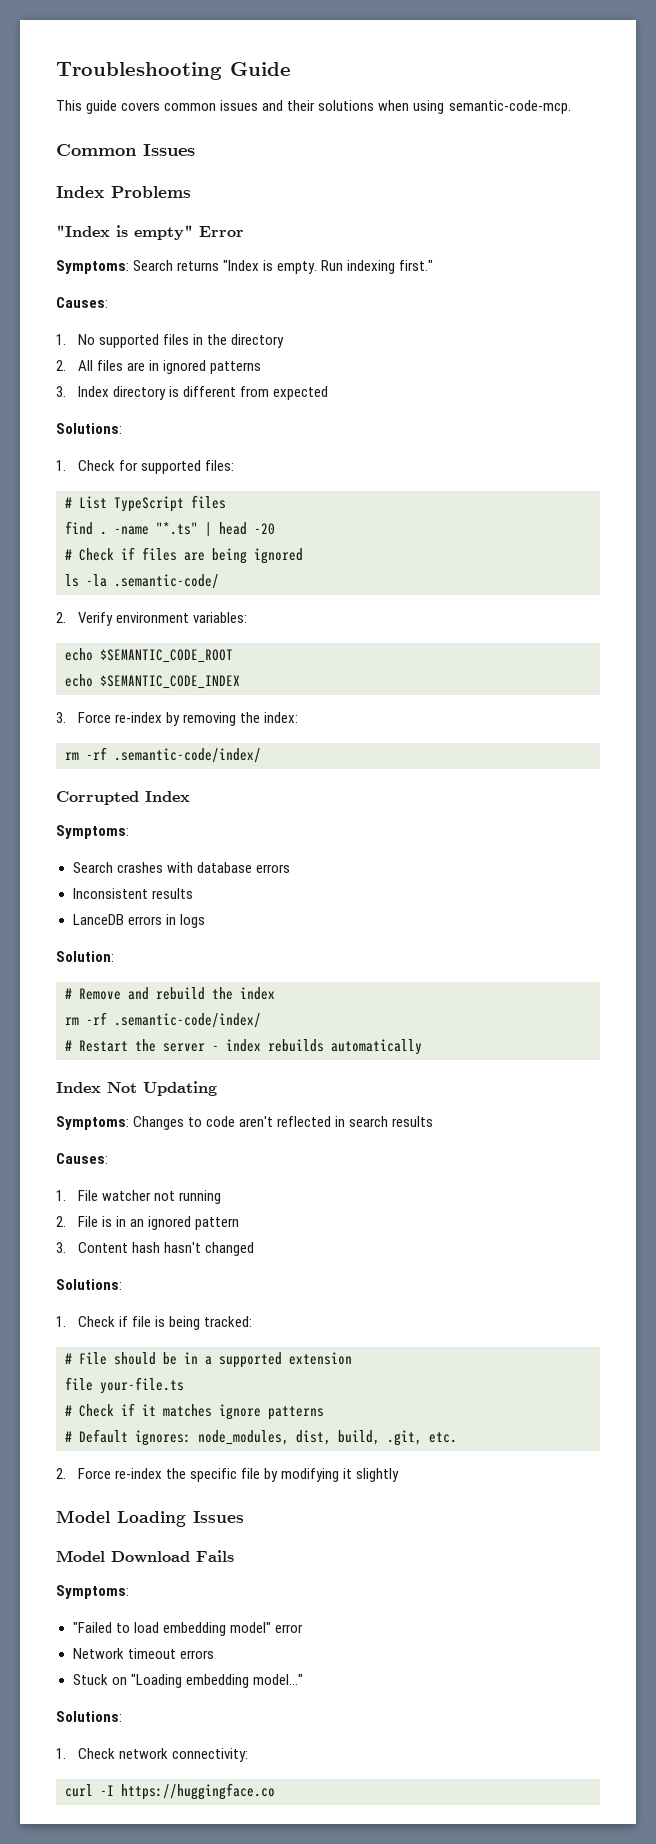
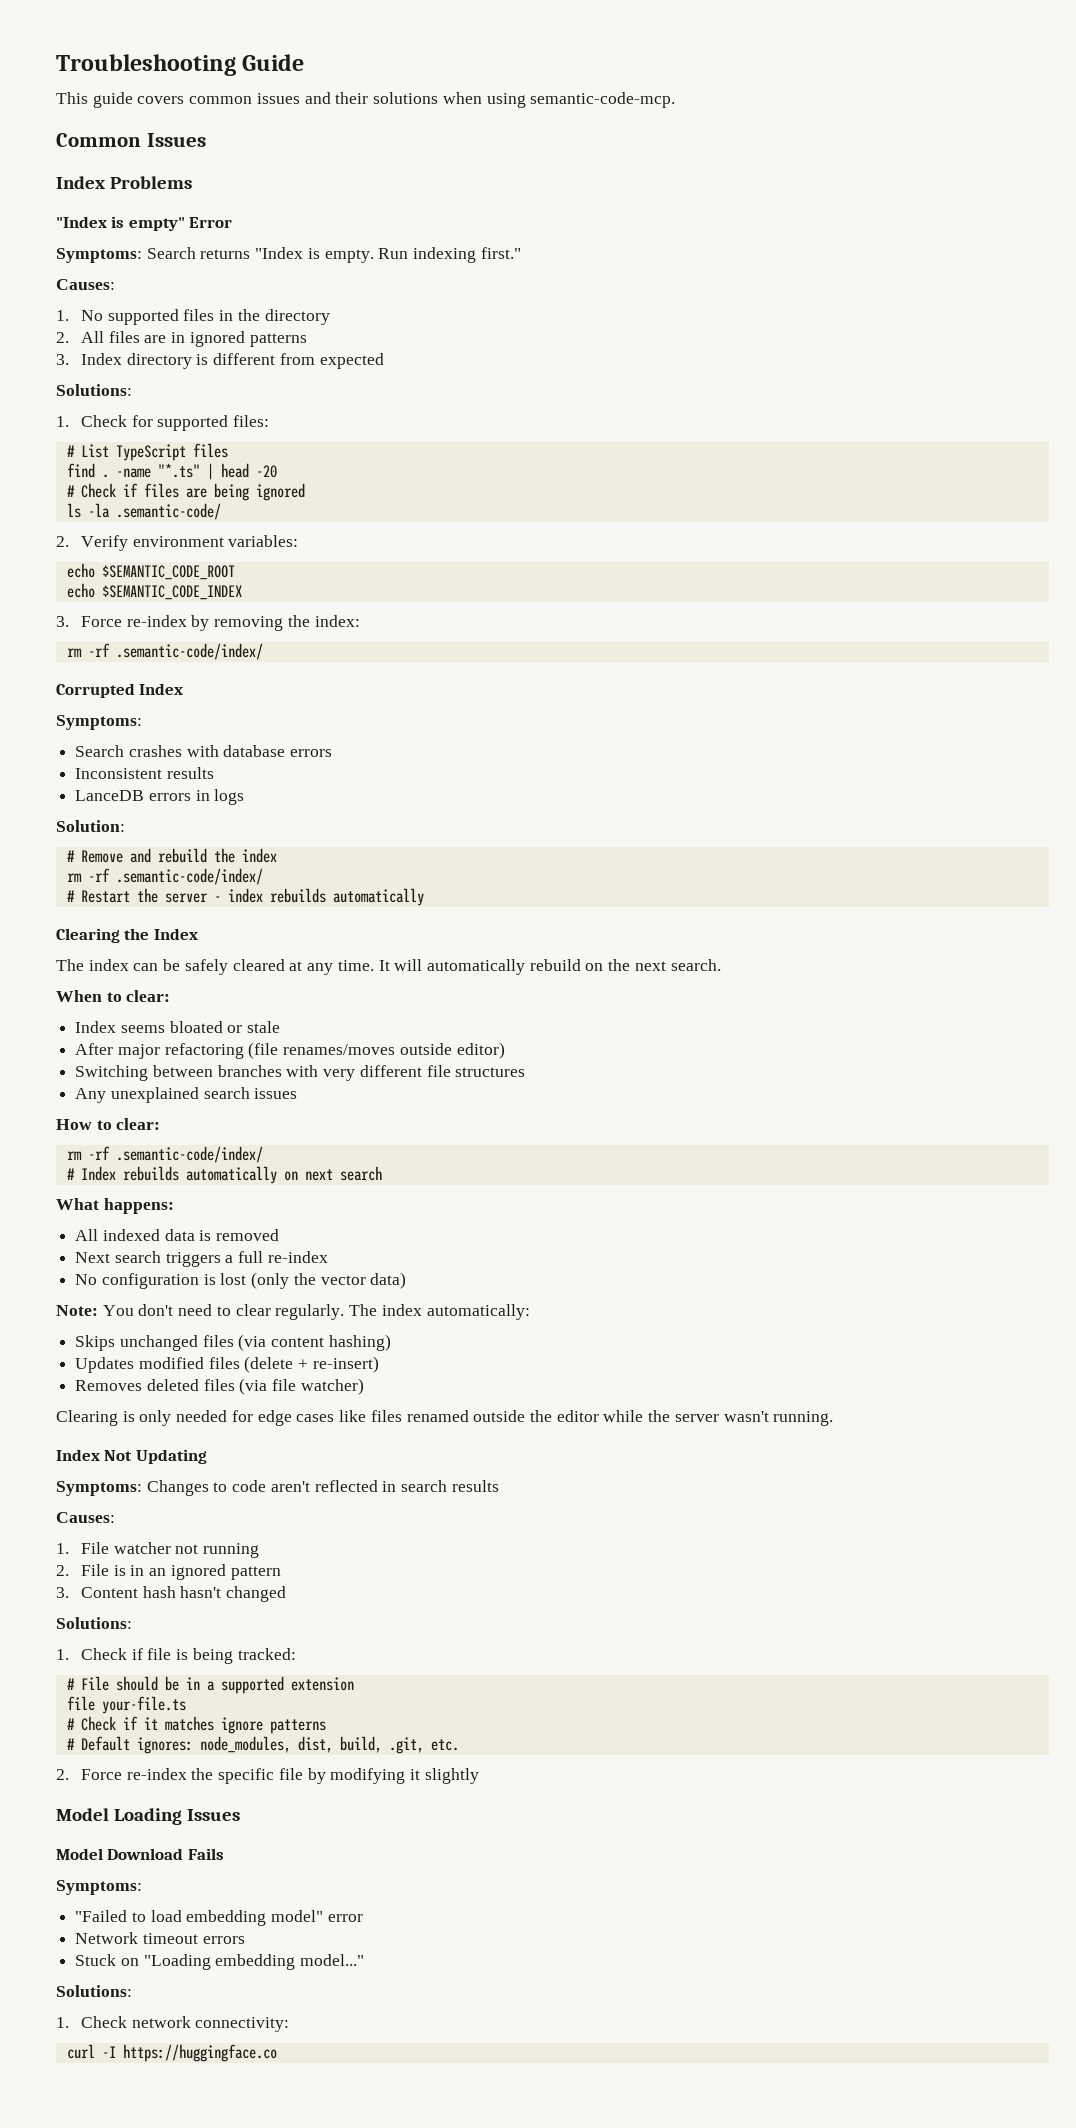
(422, 1047) none -> [56,928,198,943] [56,959,721,975] [56,990,171,1002] [75,1021,281,1033] [75,1042,505,1059] [75,1065,526,1081] [75,1087,298,1103] [56,1118,161,1130] [66,1146,263,1163] [66,1166,382,1184] [56,1198,174,1214] [75,1229,280,1241] [75,1251,328,1267] [75,1272,407,1289] [56,1304,530,1320] [75,1334,391,1351] [75,1356,379,1373] [75,1378,364,1395] [56,1410,834,1426] // Clearing the Index // The index can be safely cleared at any time. It will automatically rebuild on the next search. // When to clear: // Index seems bloated or stale // After major refactoring (file renames/moves outside editor) // Switching between branches with very different file structures // Any unexplained search issues // How to clear: // rm -rf .semantic-code/index/ // # Index rebuilds automatically on next search // What happens: // All indexed data is removed // Next search triggers a full re-index // No configuration is lost (only the vector data) // Note: You don't need to clear regularly. The index automatically: // Skips unchanged files (via content hashing) // Updates modified files (delete + re-insert) // Removes deleted files (via file watcher) // Clearing is only needed for edge cases like files renamed outside the editor while the server wasn't running.

